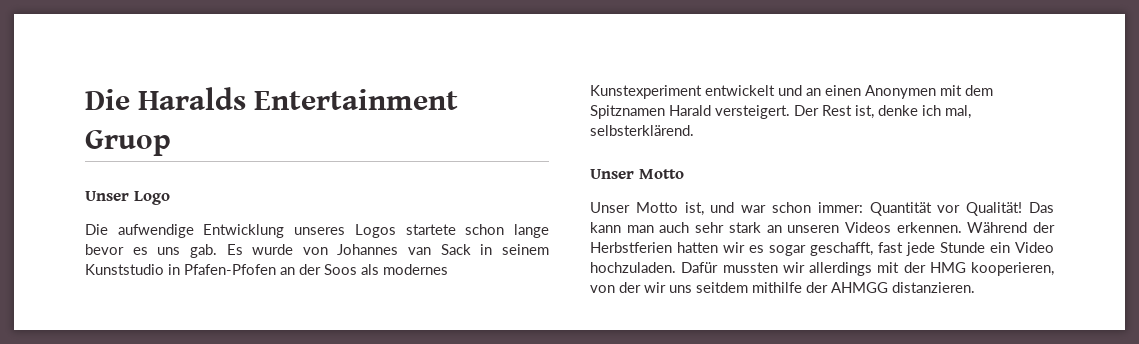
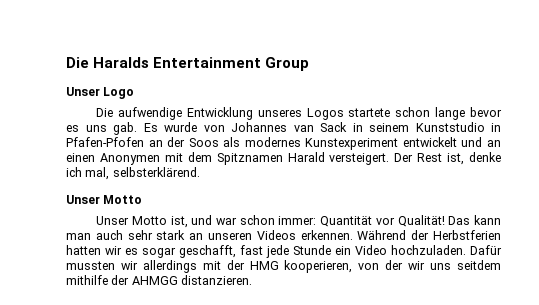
[85,130,171,156] Gruop -> [265,57,310,71] Group

